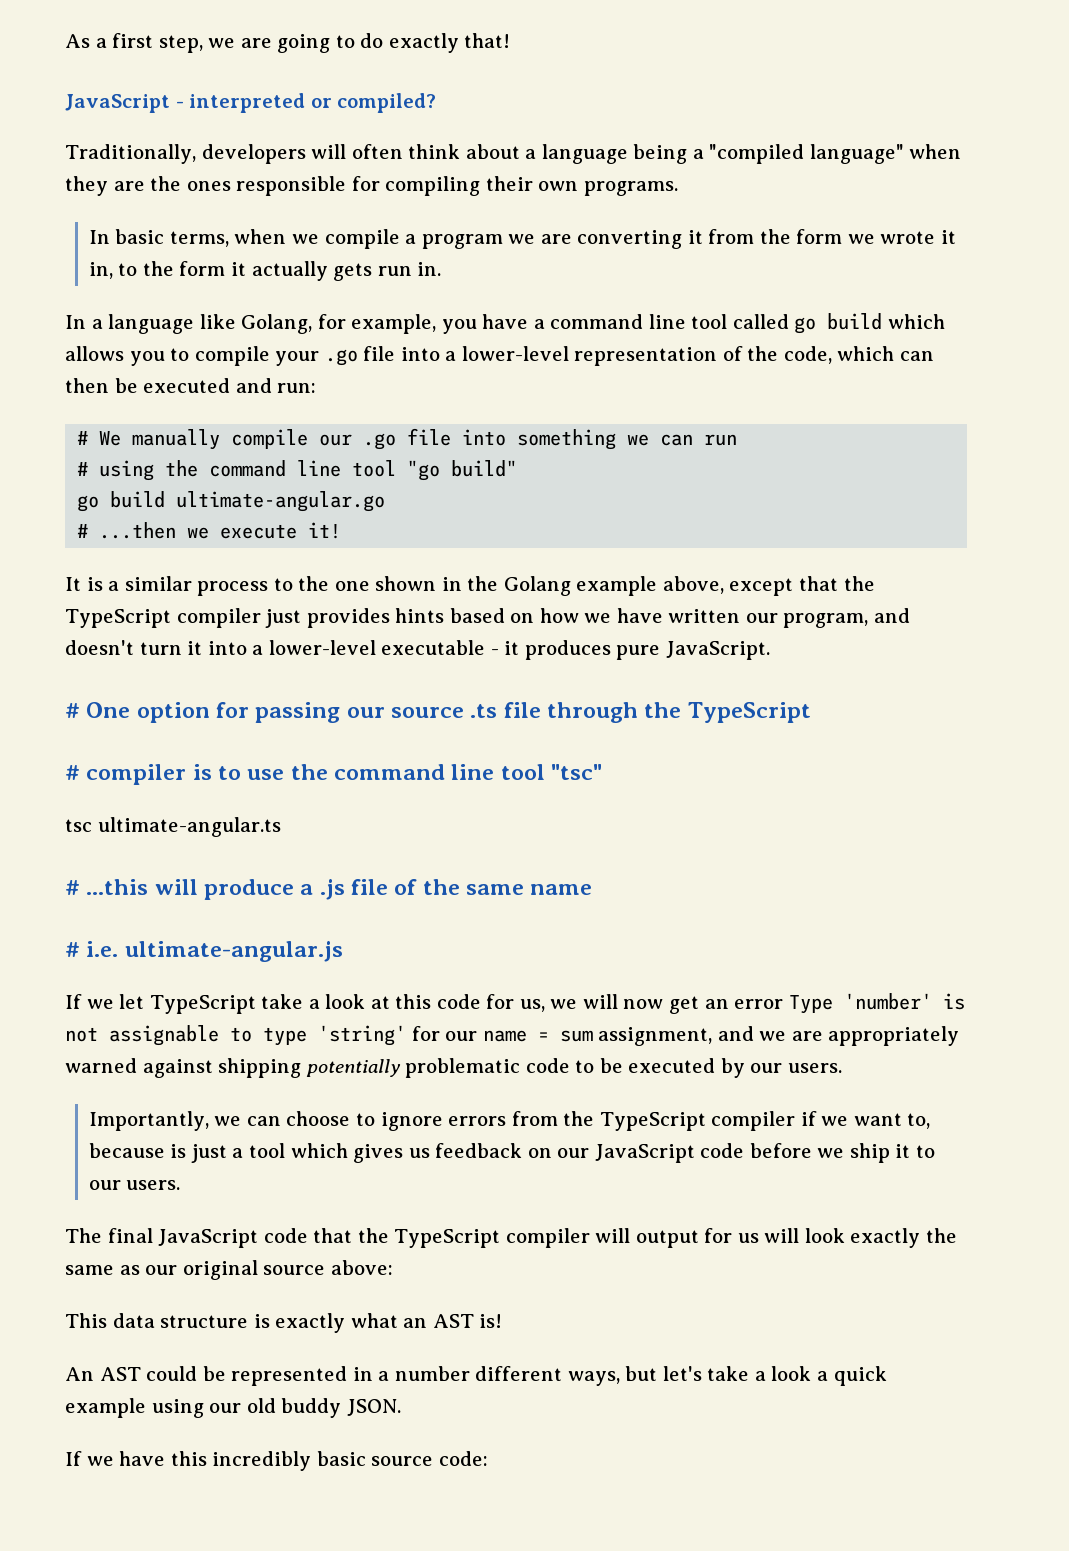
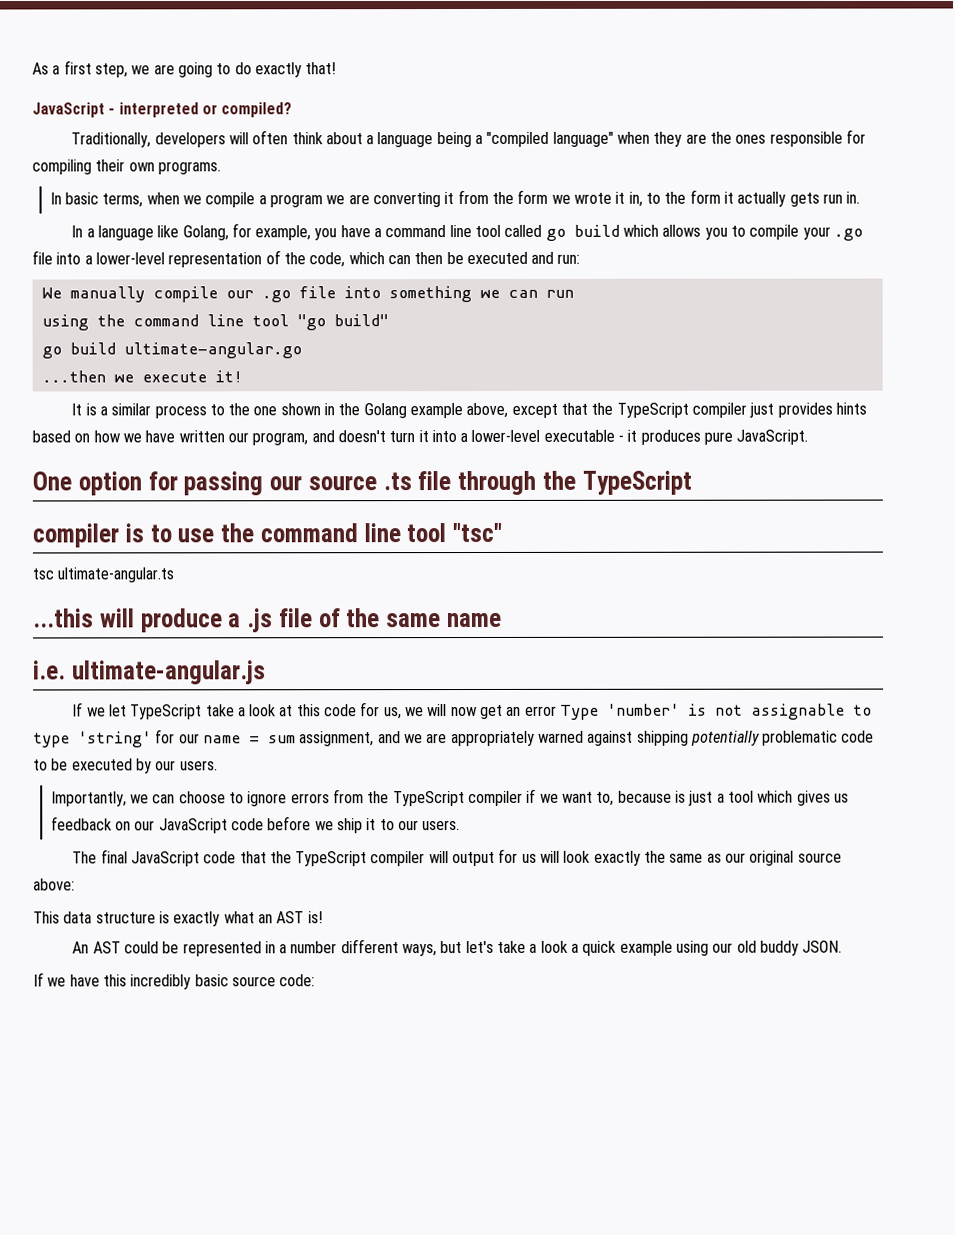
[77,431,89,445] # -> (581, 258) none
[77,462,89,476] # -> (574, 293) none
[77,524,89,538] # -> (302, 350) none
[65,703,80,718] # -> (809, 437) none
[65,765,80,780] # -> (692, 482) none
[65,880,80,895] # -> (175, 575) none
[65,942,80,957] # -> (502, 620) none

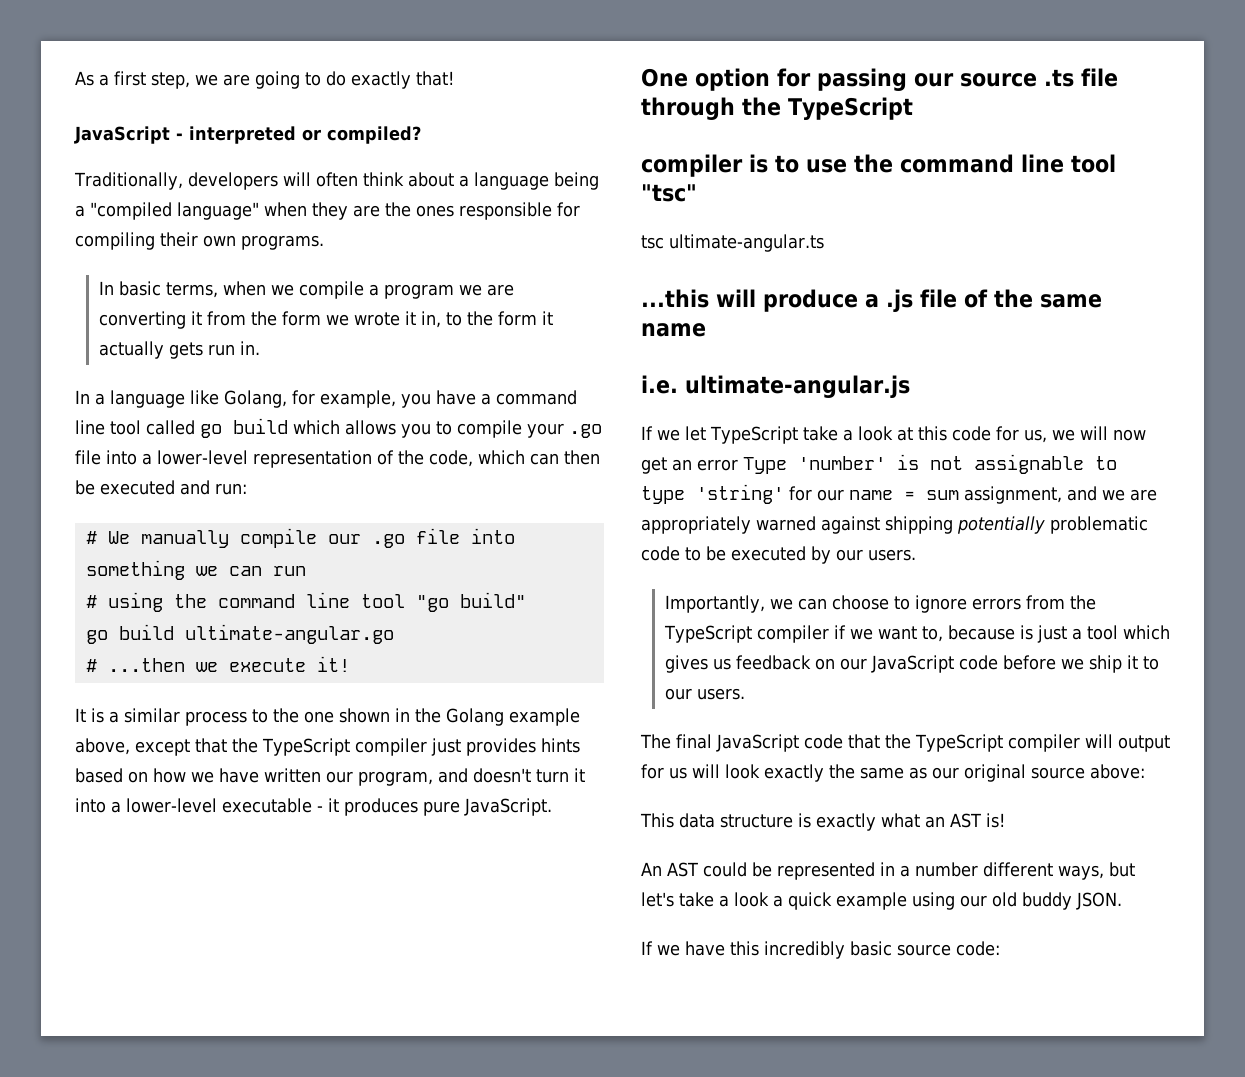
(581, 258) none -> [85,531,97,544] #
(574, 293) none -> [85,595,97,608] #
(302, 350) none -> [85,659,97,672] #

